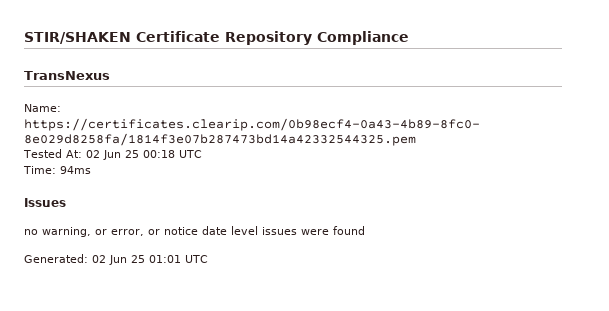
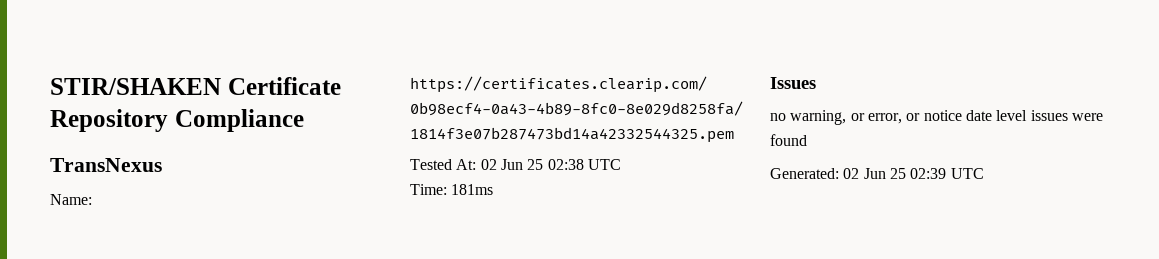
[142,150,175,158] 00:18 -> [547,159,584,170] 02:38
[60,166,91,174] 94ms -> [451,184,494,195] 181ms
[149,255,181,263] 01:01 -> [910,168,947,179] 02:39

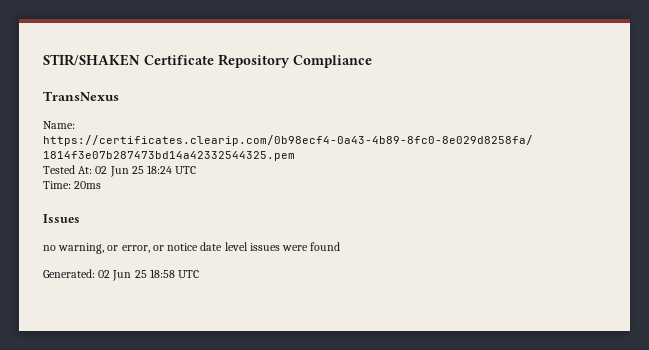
[547,159,584,170] 02:38 -> [147,165,173,174] 18:24
[451,184,494,195] 181ms -> [74,181,102,189] 20ms
[910,168,947,179] 02:39 -> [149,269,175,278] 18:58

